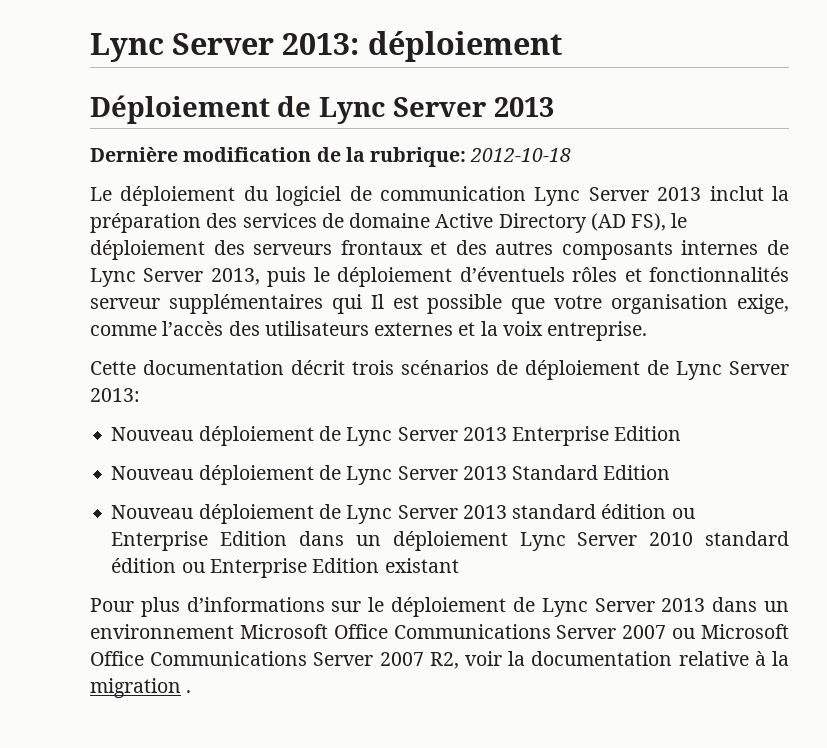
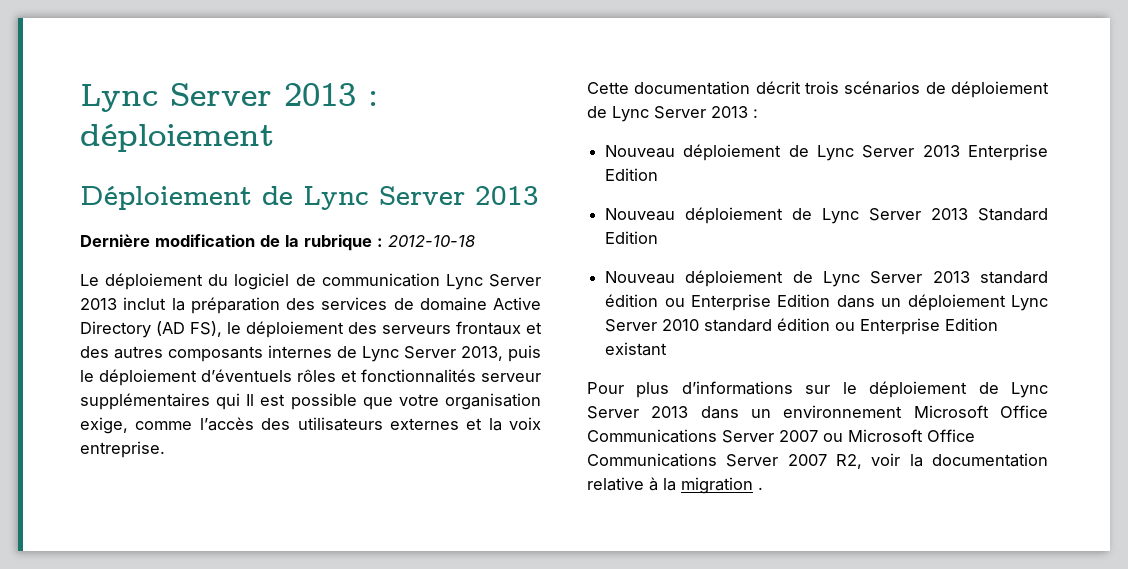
[90,33,360,62] Lync Server 2013: -> [80,83,378,112] Lync Server 2013 :
[370,147,467,167] rubrique: -> [304,234,383,251] rubrique :
[90,388,140,402] 2013: -> [711,106,758,118] 2013 :

